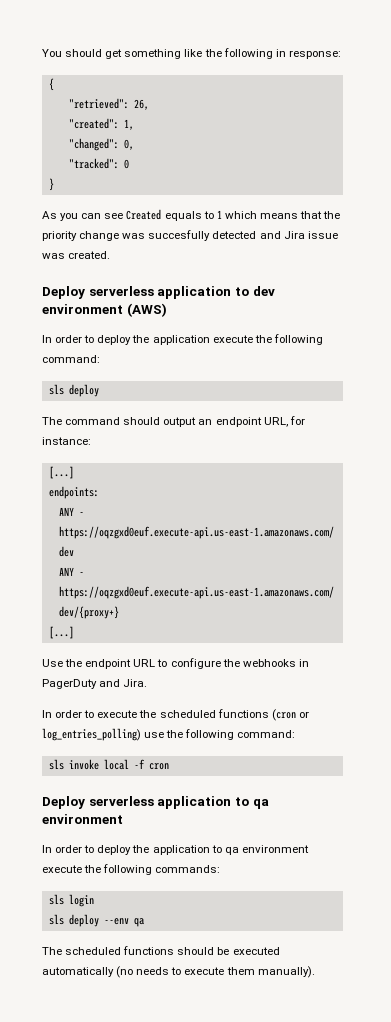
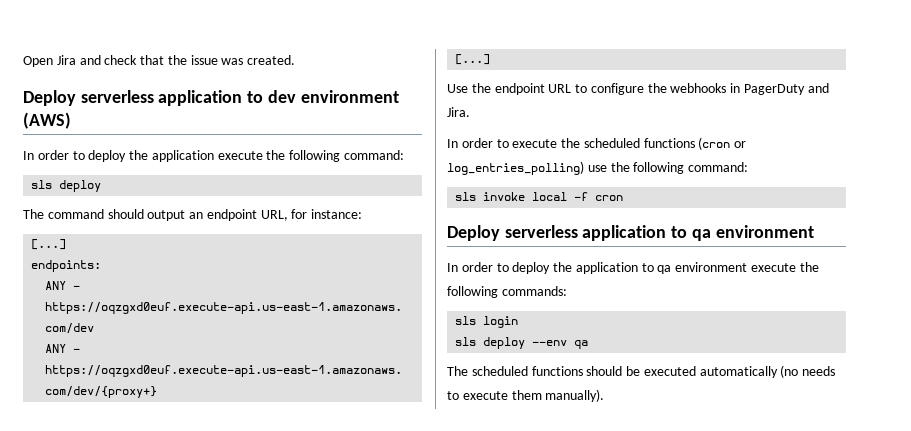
[42,48,341,59] [48,78,54,91] [68,98,149,110] [68,118,134,130] [68,138,134,151] [68,158,129,169] [48,178,54,191] [42,209,341,221] [42,230,305,241] You should get something like the following in response: // { // "retrieved": 26, // "created": 1, // "changed": 0, // "tracked": 0 // } // As you can see Created equals to 1 which means that the priority change was succesfully detected and Jira -> [23,55,187,67] Open Jira and check that the

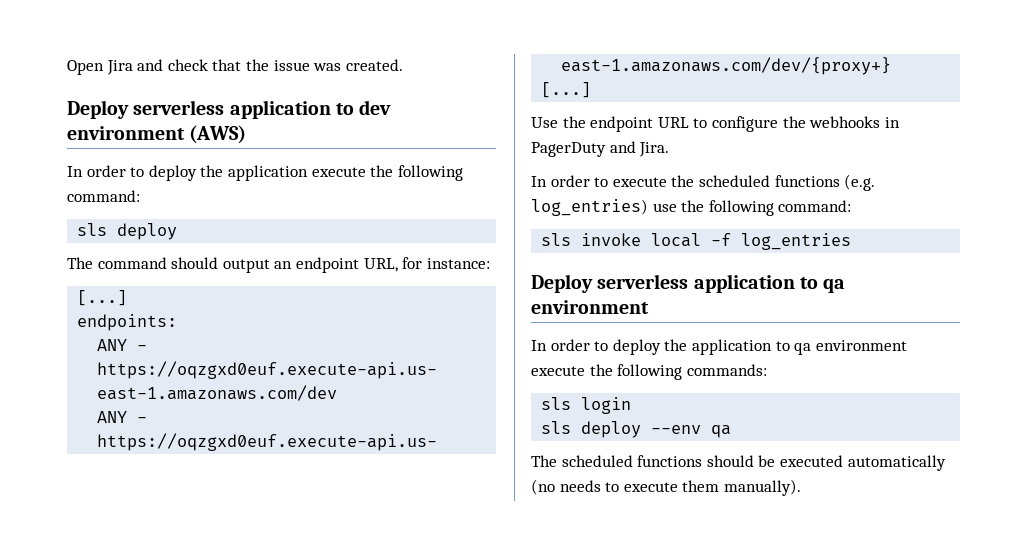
[698,137,747,150] [447,161,584,175] (cron or log_entries_polling) -> [844,174,876,191] [531,199,648,216] (e.g. log_entries)
[595,195,624,201] cron -> [741,233,852,250] log_entries

